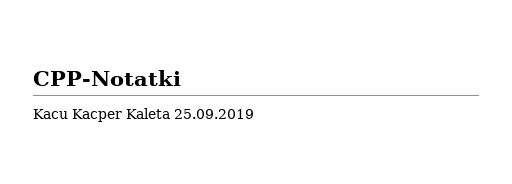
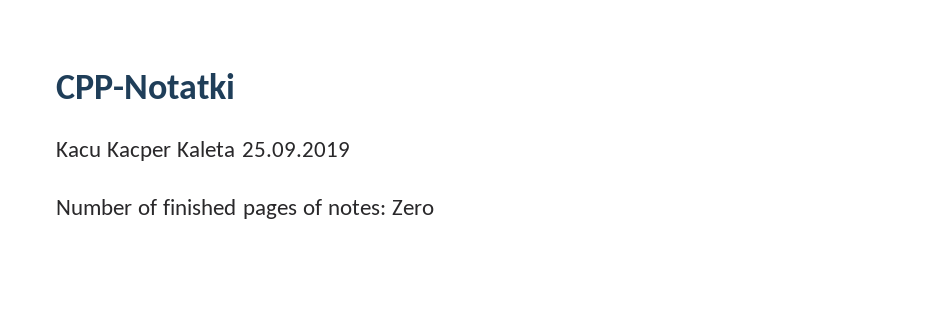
(254, 114) none -> [56,199,435,219] // Number of finished pages of notes: Zero

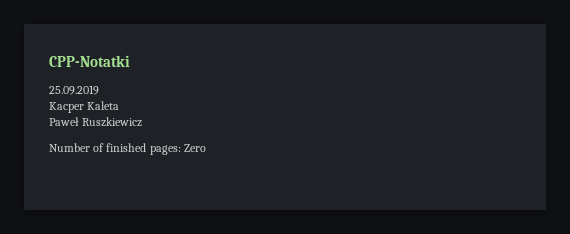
[56,142,101,157] Kacu -> [49,85,99,95] 25.09.2019 //
[241,142,350,157] 25.09.2019 -> [49,117,143,127] // Paweł Ruszkiewicz
[242,199,387,219] pages of notes: -> [149,145,181,155] pages:

